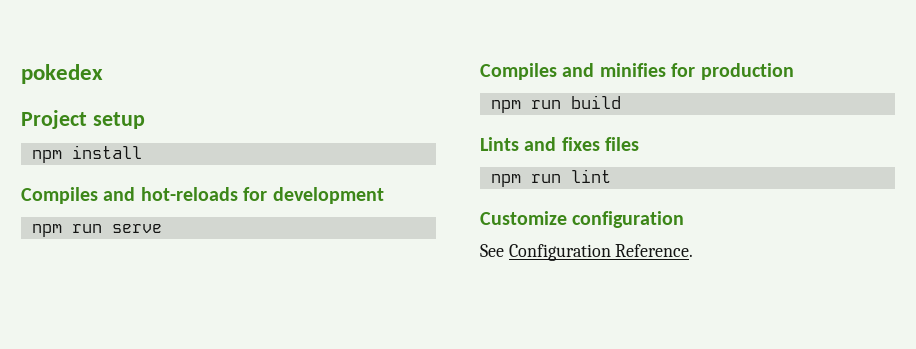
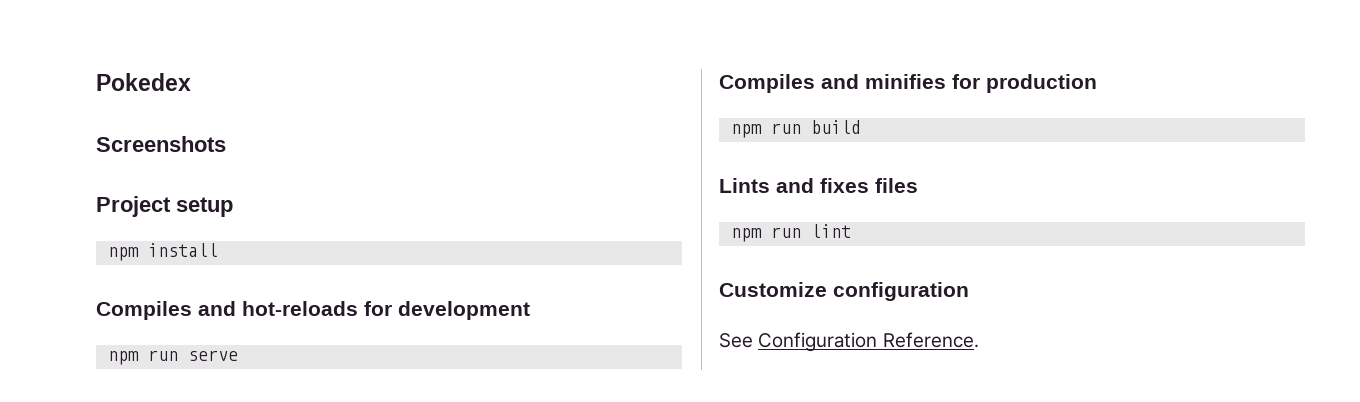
[21,64,103,84] pokedex -> [96,73,191,91] [96,136,226,152] Pokedex // Screenshots

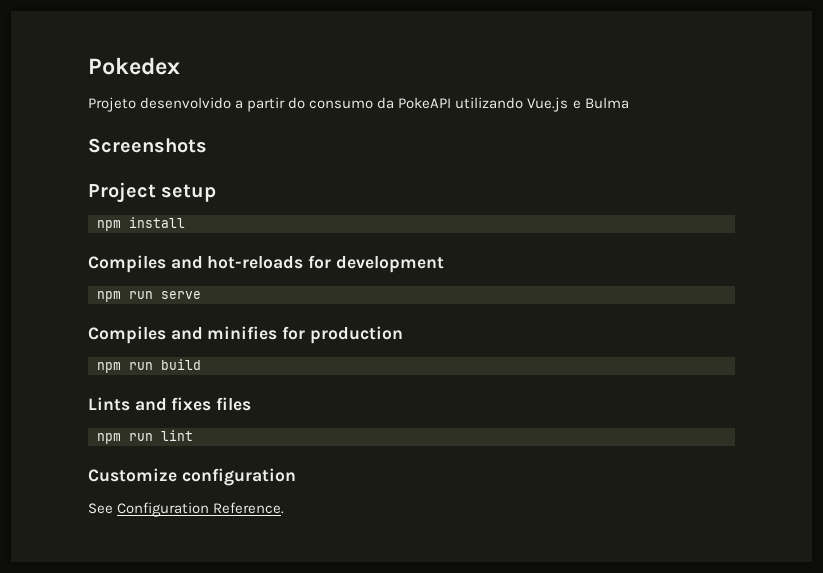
(191, 82) none -> [88,97,629,112] // Projeto desenvolvido a partir do consumo da PokeAPI utilizando Vue.js e Bulma

